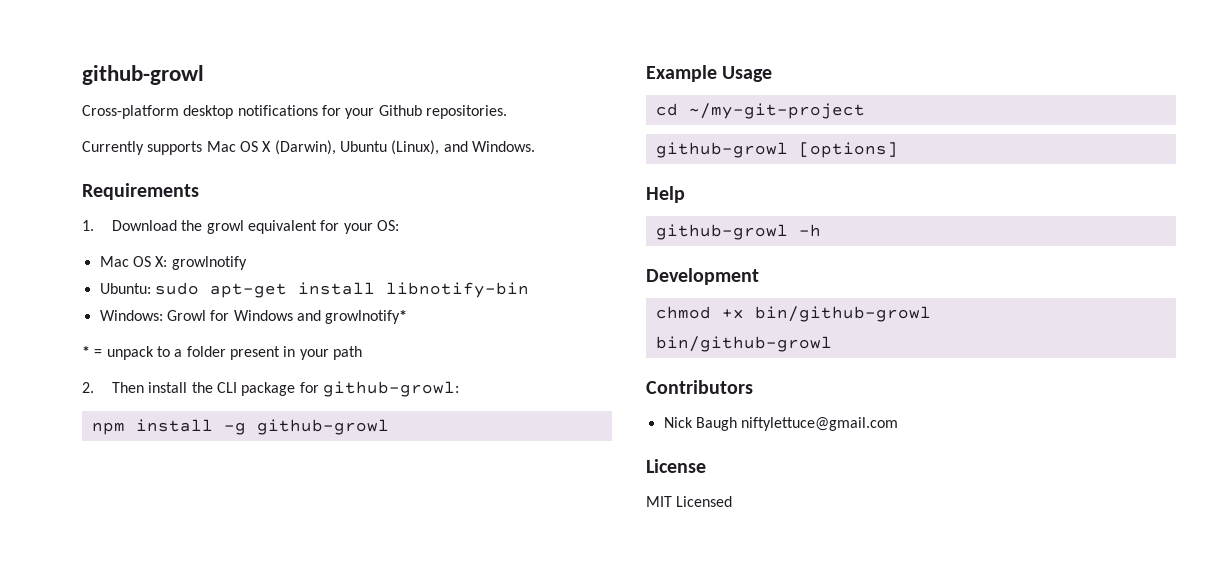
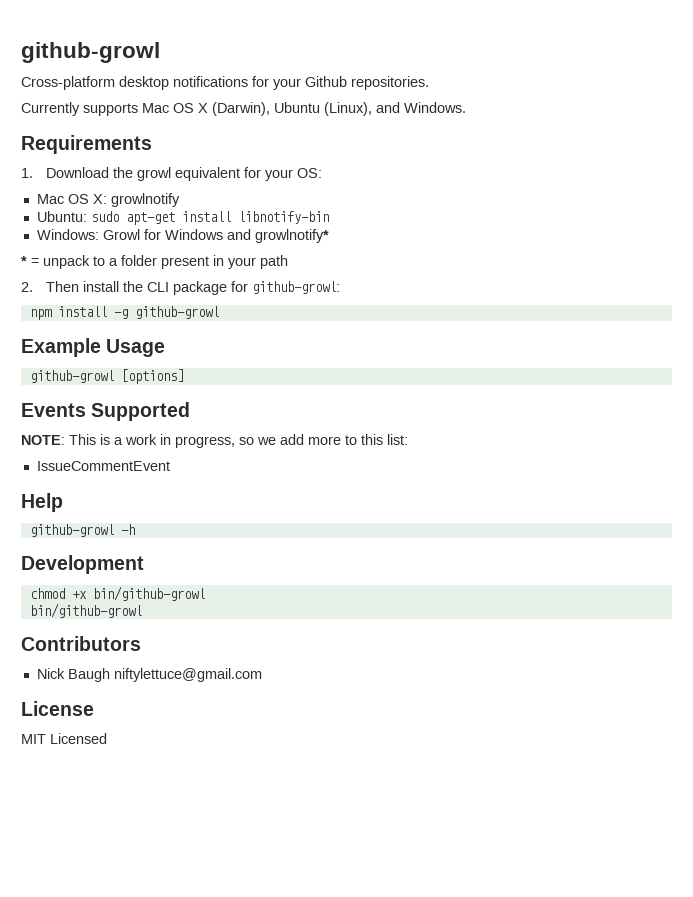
[655,103,865,119] // cd ~/my-git-project -> (166, 348) none
(898, 150) none -> [21,402,191,421] [21,434,408,448] [36,461,170,471] // Events Supported // NOTE: This is a work in progress, so we add more to this list: // IssueCommentEvent

